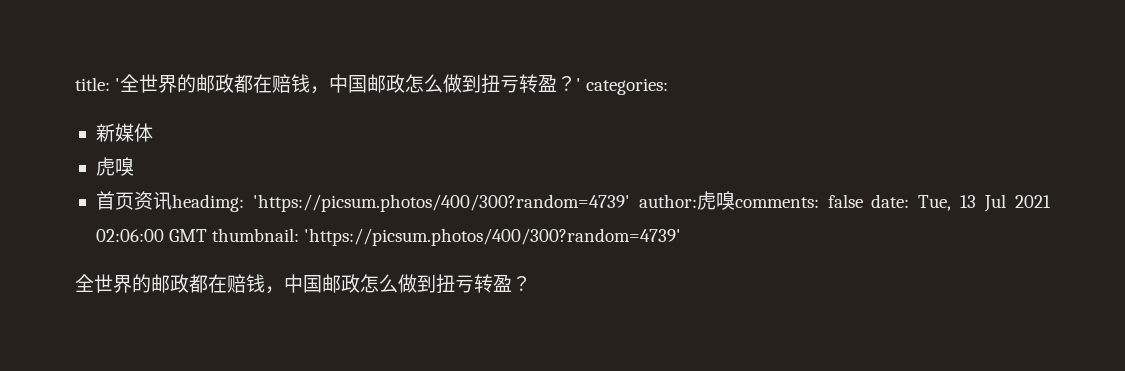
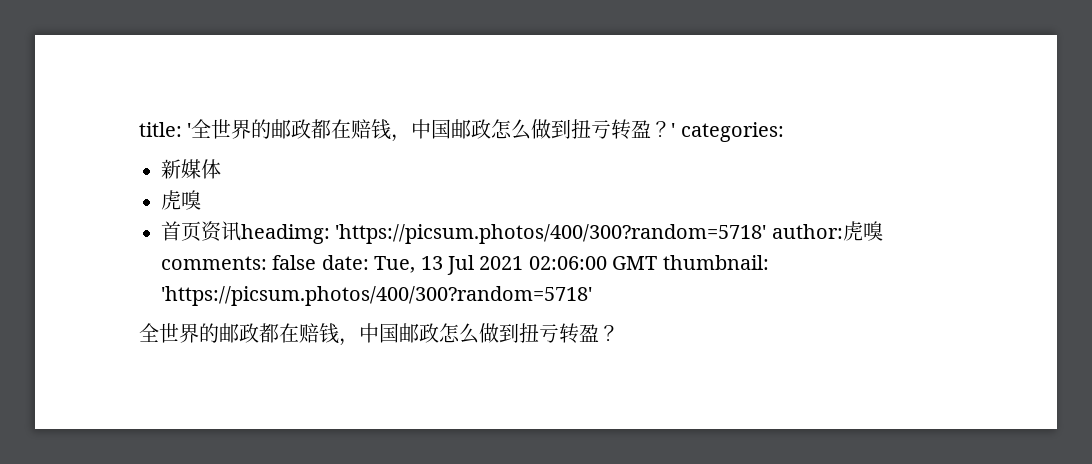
[252,194,630,212] 'https://picsum.photos/400/300?random=4739' -> [335,224,767,244] 'https://picsum.photos/400/300?random=5718'
[304,228,682,246] 'https://picsum.photos/400/300?random=4739' -> [161,286,592,306] 'https://picsum.photos/400/300?random=5718'

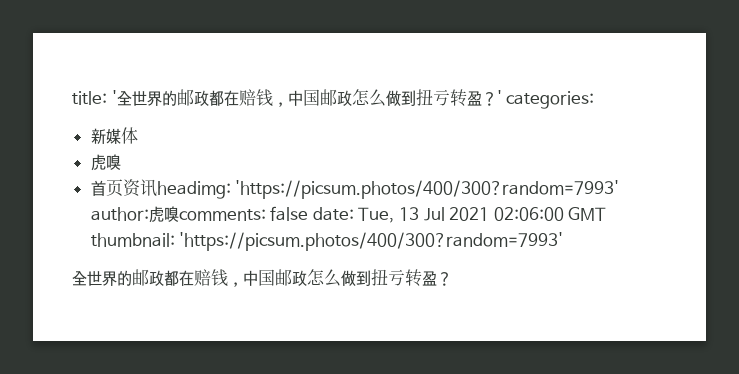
[335,224,767,244] 'https://picsum.photos/400/300?random=5718' -> [235,180,620,199] 'https://picsum.photos/400/300?random=7993'
[161,286,592,306] 'https://picsum.photos/400/300?random=5718' -> [179,232,564,251] 'https://picsum.photos/400/300?random=7993'

